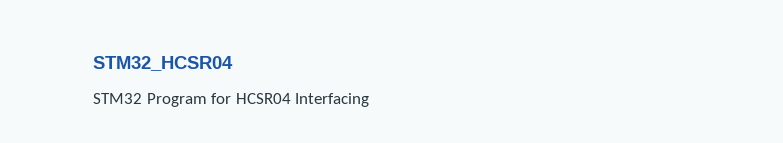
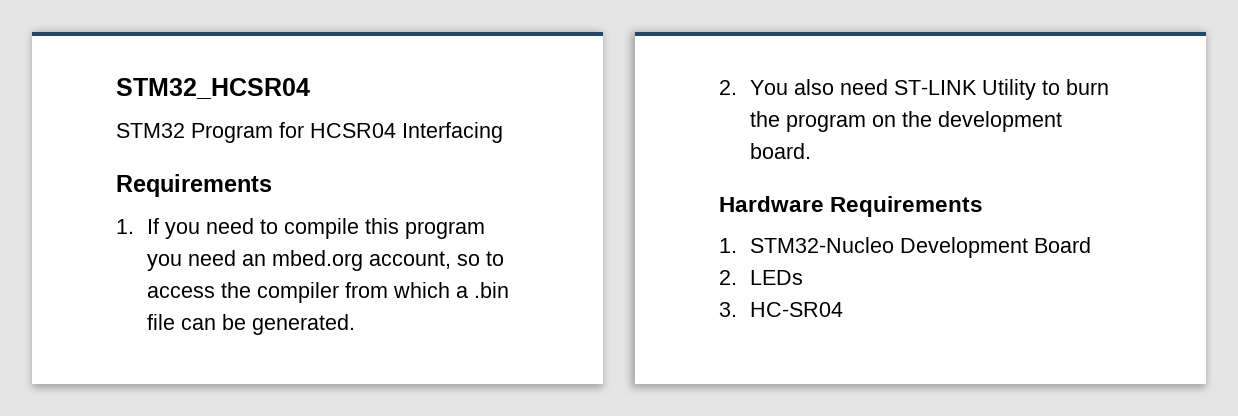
(370, 100) none -> [116,174,272,197] [116,218,486,239] [147,250,505,271] [147,282,510,303] [147,314,356,335] [719,79,1110,100] [750,111,1063,132] [750,143,812,159] [719,196,984,217] [719,237,1092,258] [719,270,804,285] [719,302,844,317] // Requirements // 1. If you need to compile this program you need an mbed.org account, so to access the compiler from which a .bin file can be generated. // 2. You also need ST-LINK Utility to burn the program on the development board. // Hardware Requirements // 1. STM32-Nucleo Development Board // 2. LEDs // 3. HC-SR04

